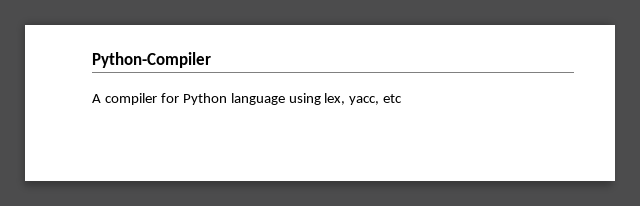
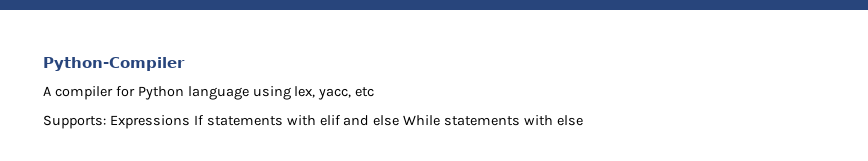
(403, 98) none -> [43,115,584,129] // Supports: Expressions If statements with elif and else While statements with else

